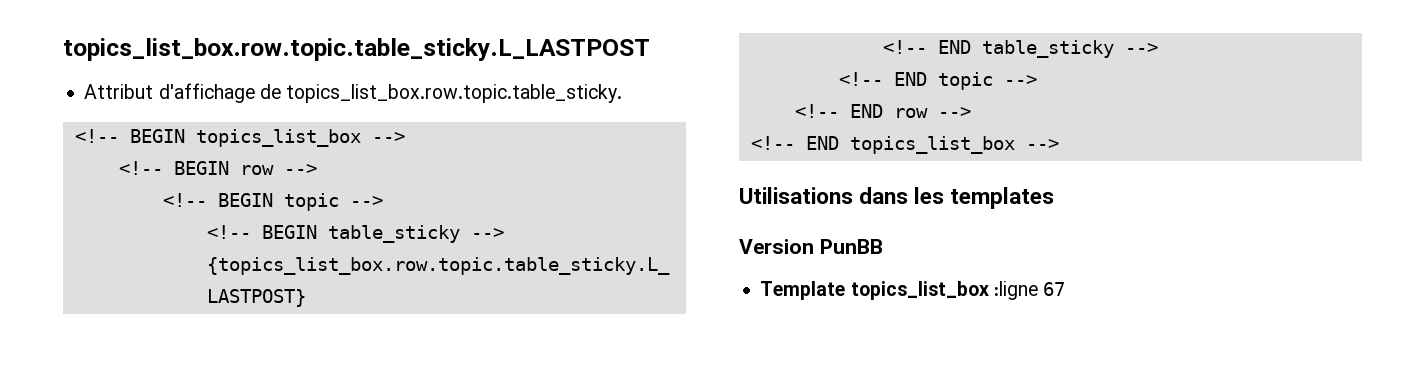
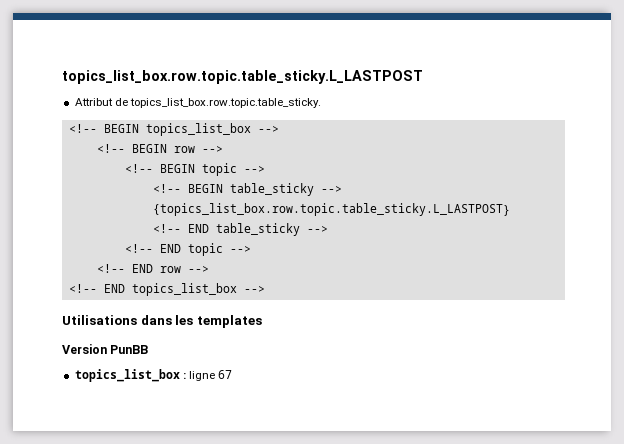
[158,83,255,103] d'affichage -> (113, 102) none
[760,281,1038,300] Template topics_list_box :ligne -> [74,369,215,382] topics_list_box : ligne

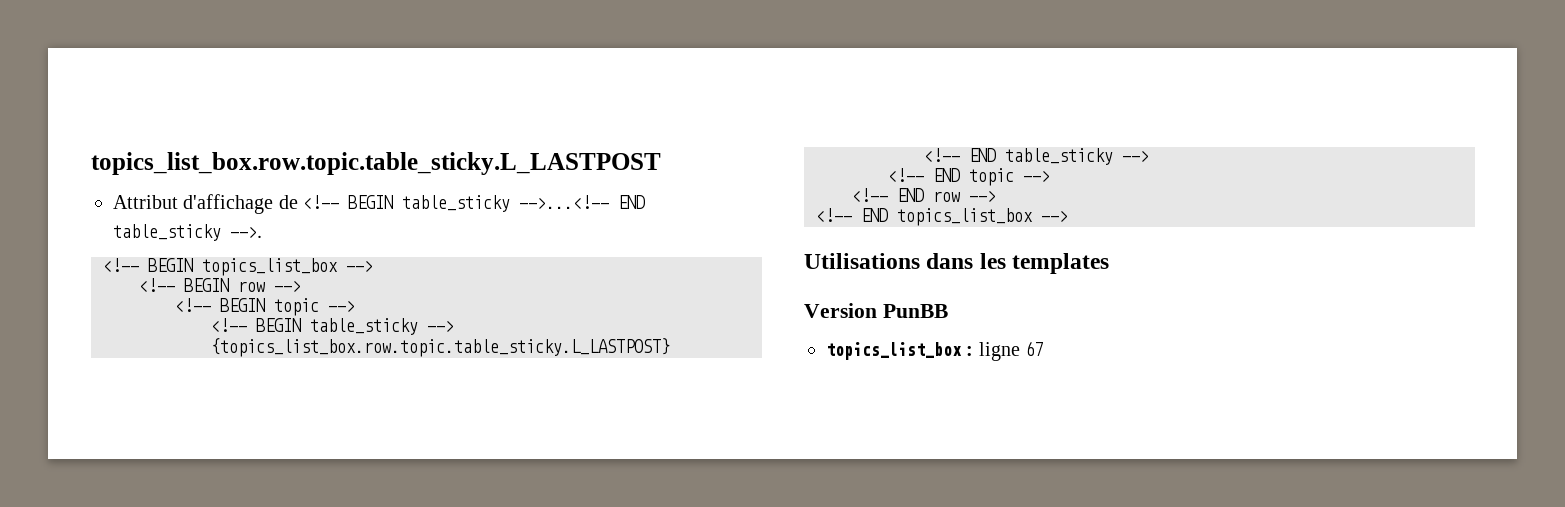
[114,98,321,108] de topics_list_box.row.topic.table_sticky. -> [183,194,646,214] [113,224,262,241] d'affichage de <!-- BEGIN table_sticky -->...<!-- END table_sticky -->.

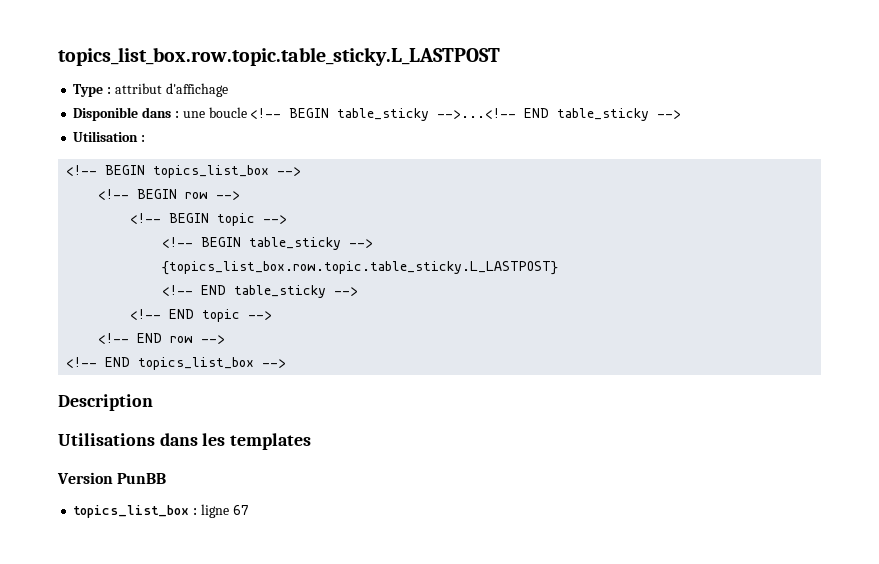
[113,194,298,214] Attribut d'affichage de -> [73,83,228,97] [73,107,247,121] Type : attribut d'affichage // Disponible dans : une boucle
[230,226,262,238] -->. -> [657,110,682,119] [73,131,146,142] --> // Utilisation :
(1068, 216) none -> [58,394,153,411] // Description

